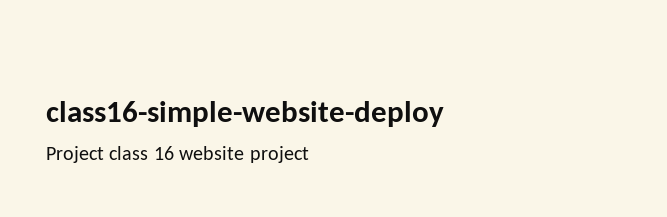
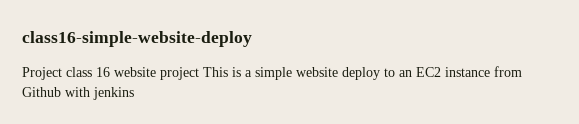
(309, 154) none -> [203,66,522,80] [22,87,134,100] This is a simple website deploy to an EC2 instance from Github with jenkins

